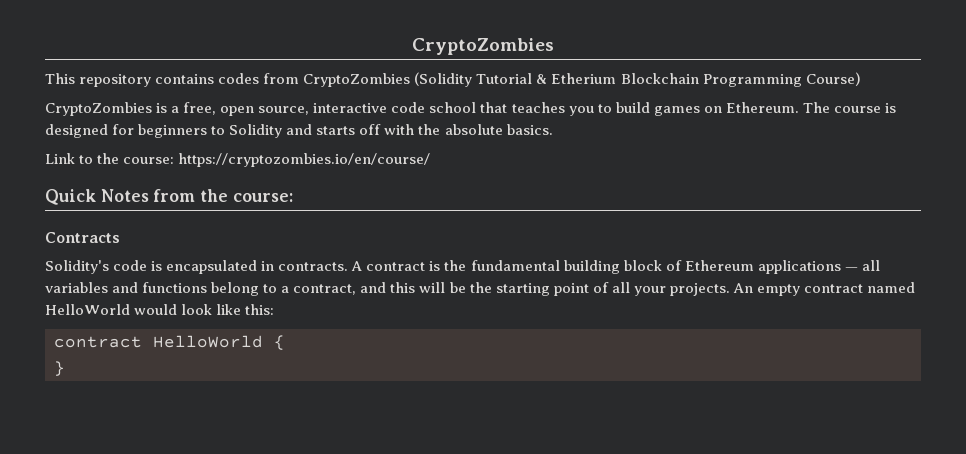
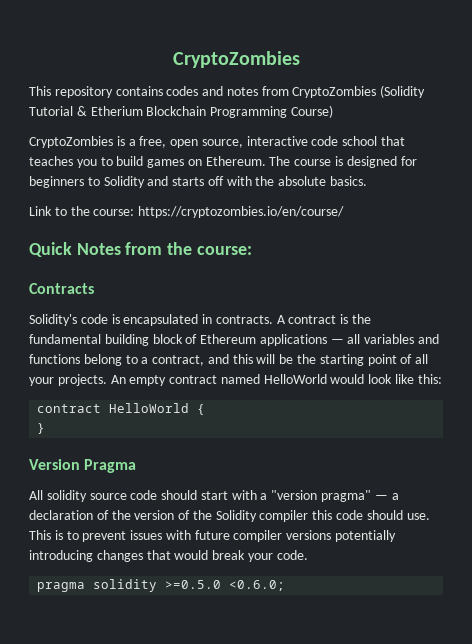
(260, 78) none -> [202,86,258,96] and notes
(65, 368) none -> [29,459,137,473] [29,490,399,502] [29,510,430,522] [29,530,397,542] [29,550,308,562] [37,579,286,592] // Version Pragma // All solidity source code should start with a "version pragma" — a declaration of the version of the Solidity compiler this code should use. This is to prevent issues with future compiler versions potentially introducing changes that would break your code. // pragma solidity >=0.5.0 <0.6.0;

